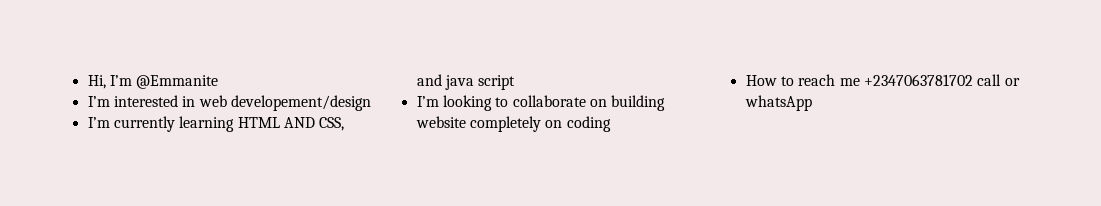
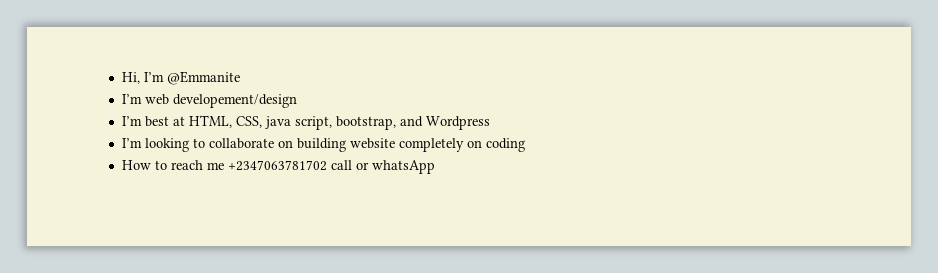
[113,95,196,107] interested in -> (142, 99) none
[113,116,345,132] [416,74,516,90] currently learning HTML AND CSS, and java script -> [144,115,490,130] best at HTML, CSS, java script, bootstrap, and Wordpress

